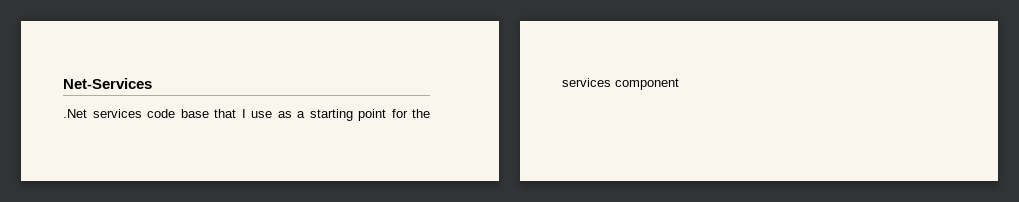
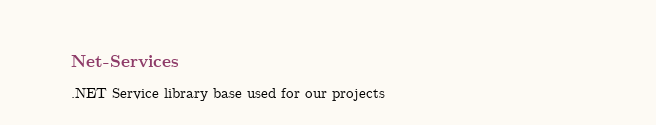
[63,109,430,121] [562,78,679,90] .Net services code base that I use as a starting point for the services component -> [71,87,385,101] .NET Service library base used for our projects

